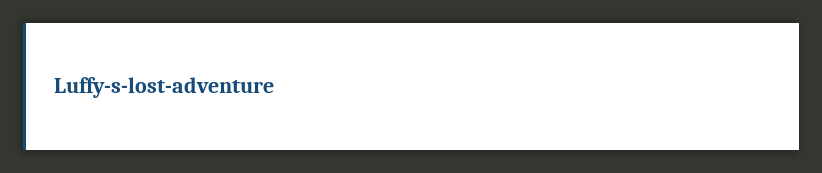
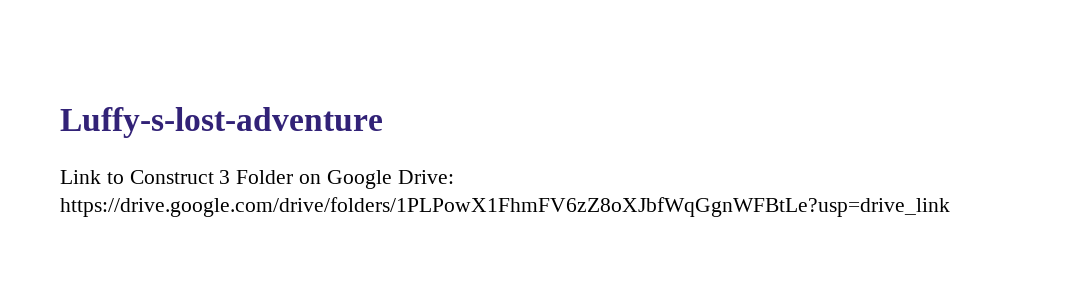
(274, 87) none -> [60,170,454,189] [60,197,950,217] // Link to Construct 3 Folder on Google Drive: https://drive.google.com/drive/folders/1PLPowX1FhmFV6zZ8oXJbfWqGgnWFBtLe?usp=drive_link

